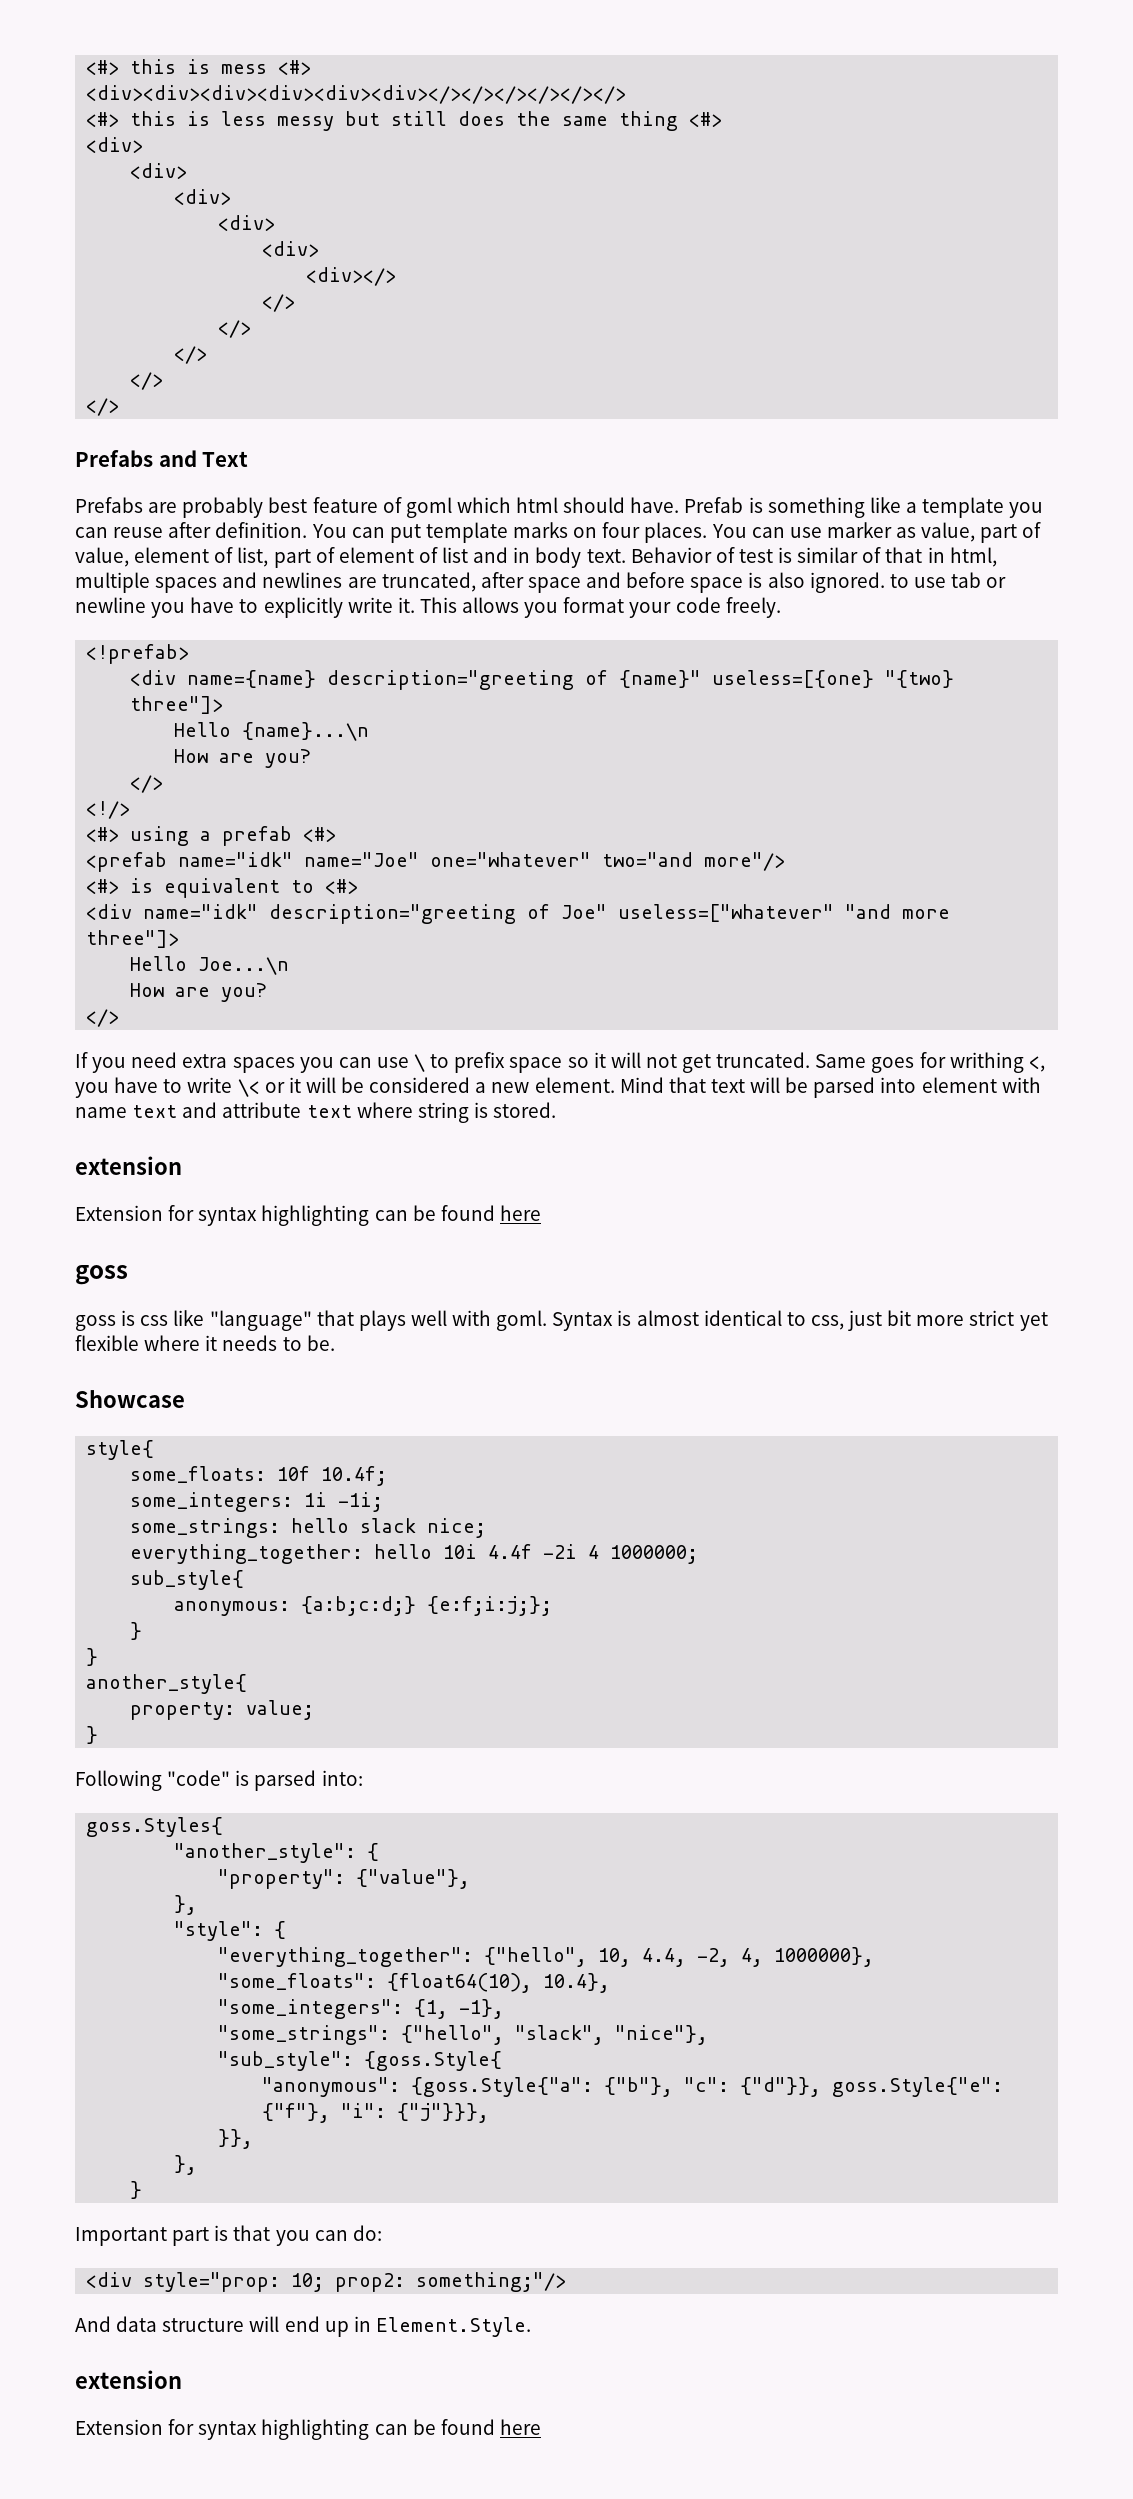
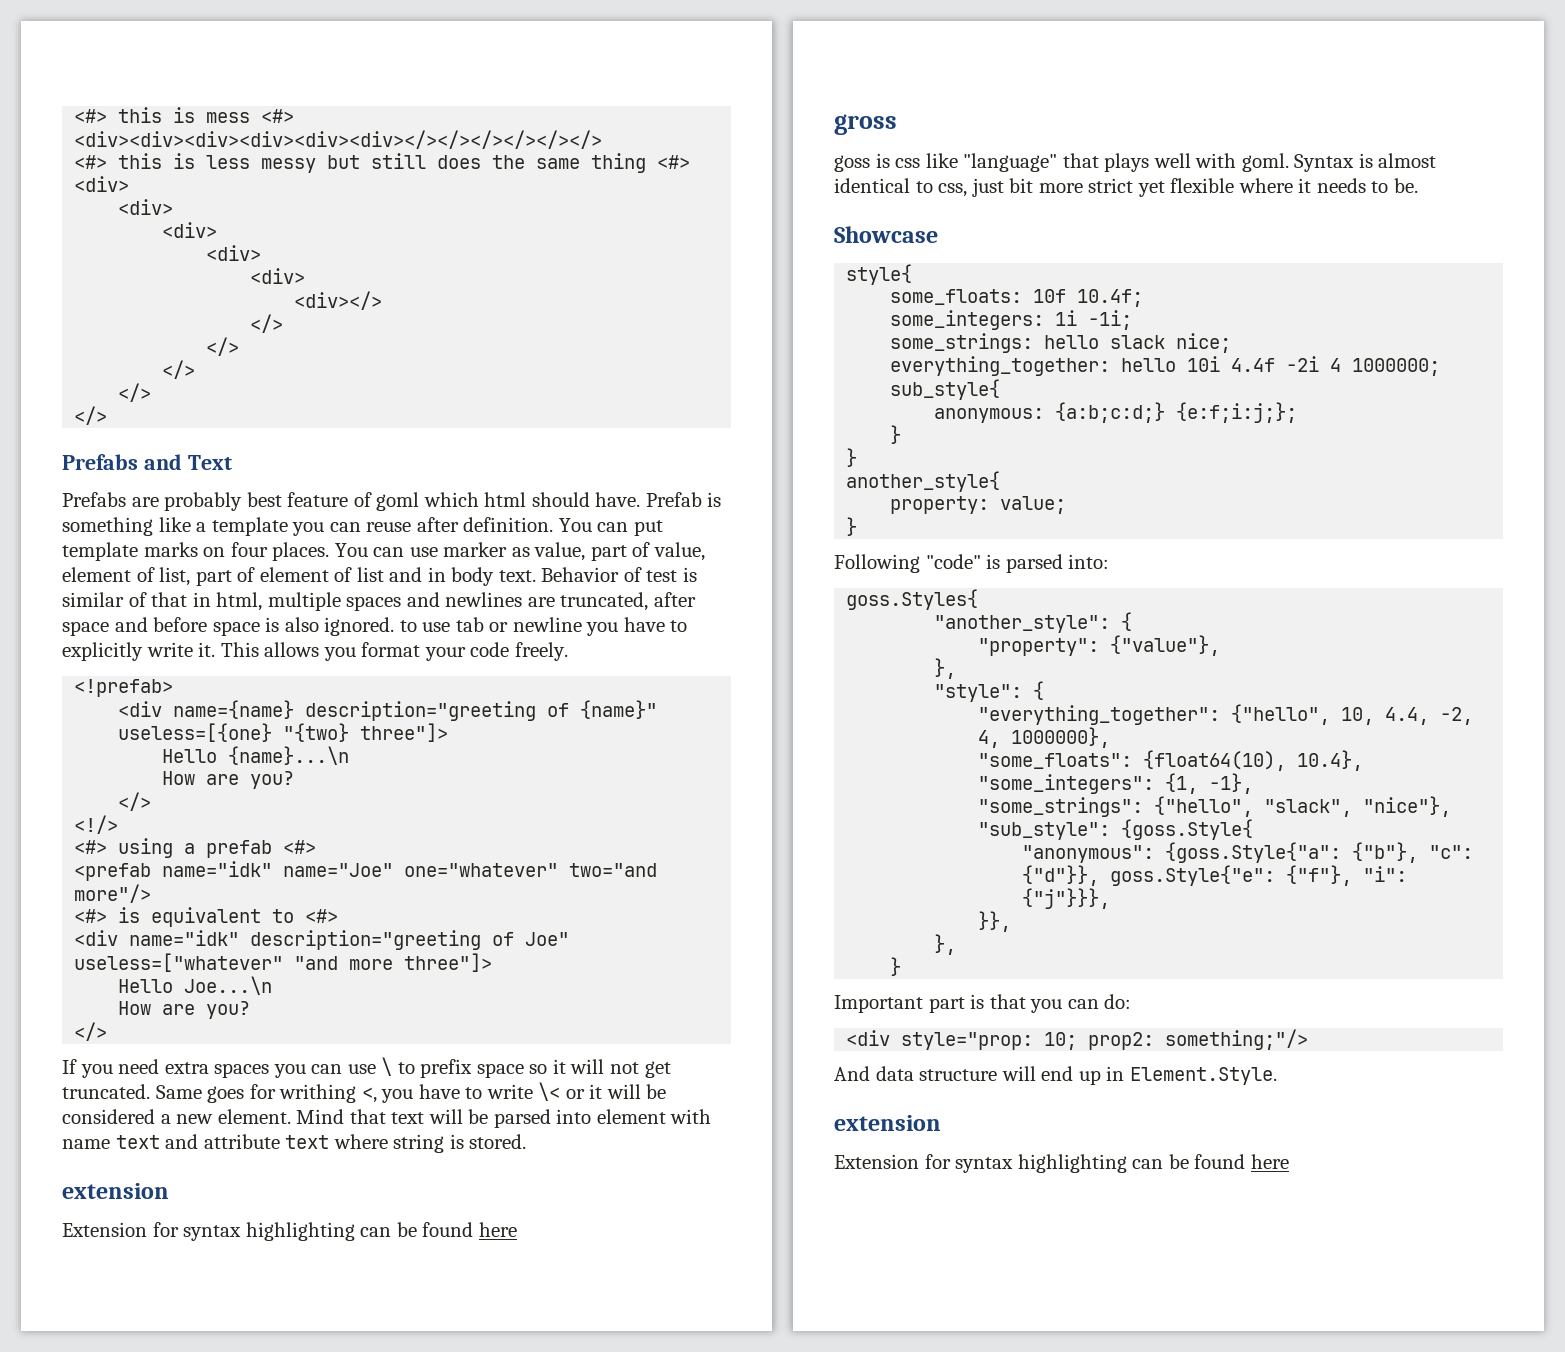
[75,1265,128,1285] goss -> [834,114,897,135] gross

